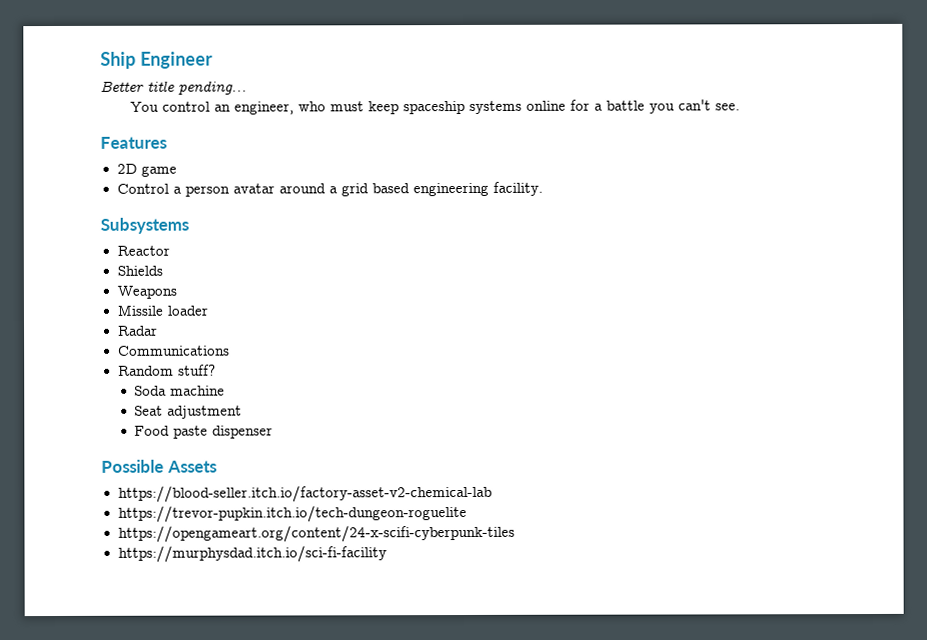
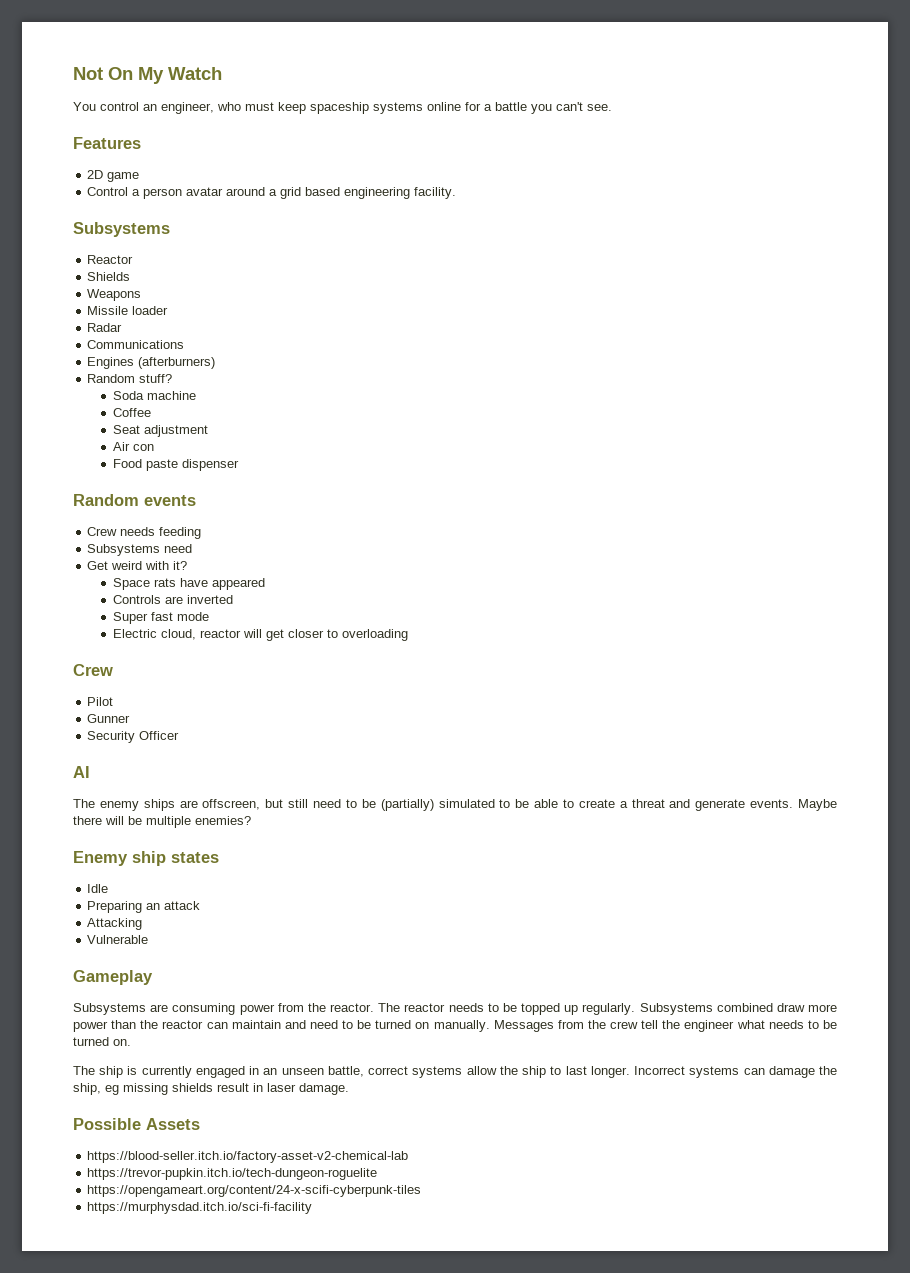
[100,51,213,69] [100,80,247,95] Ship Engineer // Better title pending... -> [73,67,222,84] Not On My Watch
(230, 350) none -> [87,357,216,369] // Engines (afterburners)
(226, 390) none -> [112,408,151,417] // Coffee
(243, 412) none -> [112,442,154,451] // Air con
(274, 432) none -> [73,494,196,506] [87,527,202,539] [87,544,193,556] [87,561,188,570] [112,578,265,590] [112,595,233,604] [112,612,209,624] [112,629,408,641] [73,664,113,676] [87,697,114,706] [87,714,131,723] [87,731,180,743] [73,766,90,778] [73,799,838,811] [73,816,251,828] [73,851,219,866] [87,884,109,893] [87,901,201,913] [87,918,143,930] [87,935,149,944] [73,970,153,985] [73,1003,837,1015] [73,1020,838,1032] [73,1037,131,1046] [73,1066,837,1078] [73,1083,349,1095] // Random events // Crew needs feeding // Subsystems need // Get weird with it? // Space rats have appeared // Controls are inverted // Super fast mode // Electric cloud, reactor will get closer to overloading // Crew // Pilot // Gunner // Security Officer // AI // The enemy ships are offscreen, but still need to be (partially) simulated to be able to create a threat and generate events. Maybe there will be multiple enemies? // Enemy ship states // Idle // Preparing an attack // Attacking // Vulnerable // Gameplay // Subsystems are consuming power from the reactor. The reactor needs to be topped up regularly. Subsystems combined draw more power than the reactor can maintain and need to be turned on manually. Messages from the crew tell the engineer what needs to be turned on. // The ship is currently engaged in an unseen battle, correct systems allow the ship to last longer. Incorrect systems can damage the ship, eg missing shields result in laser damage.

